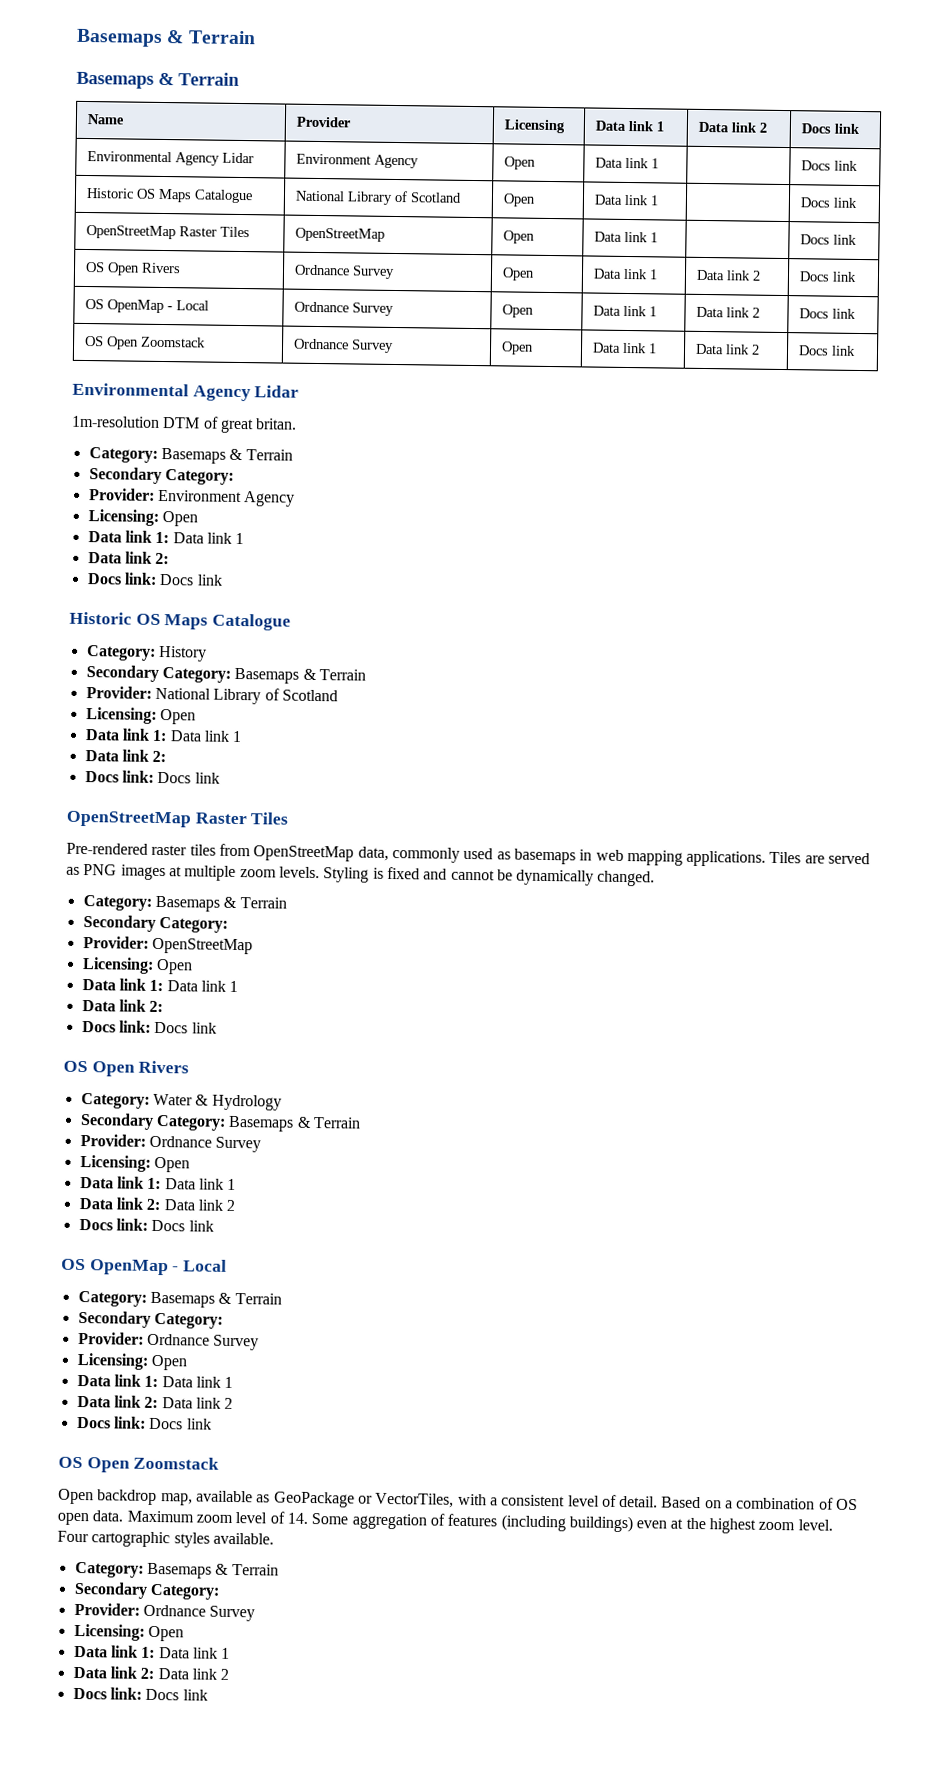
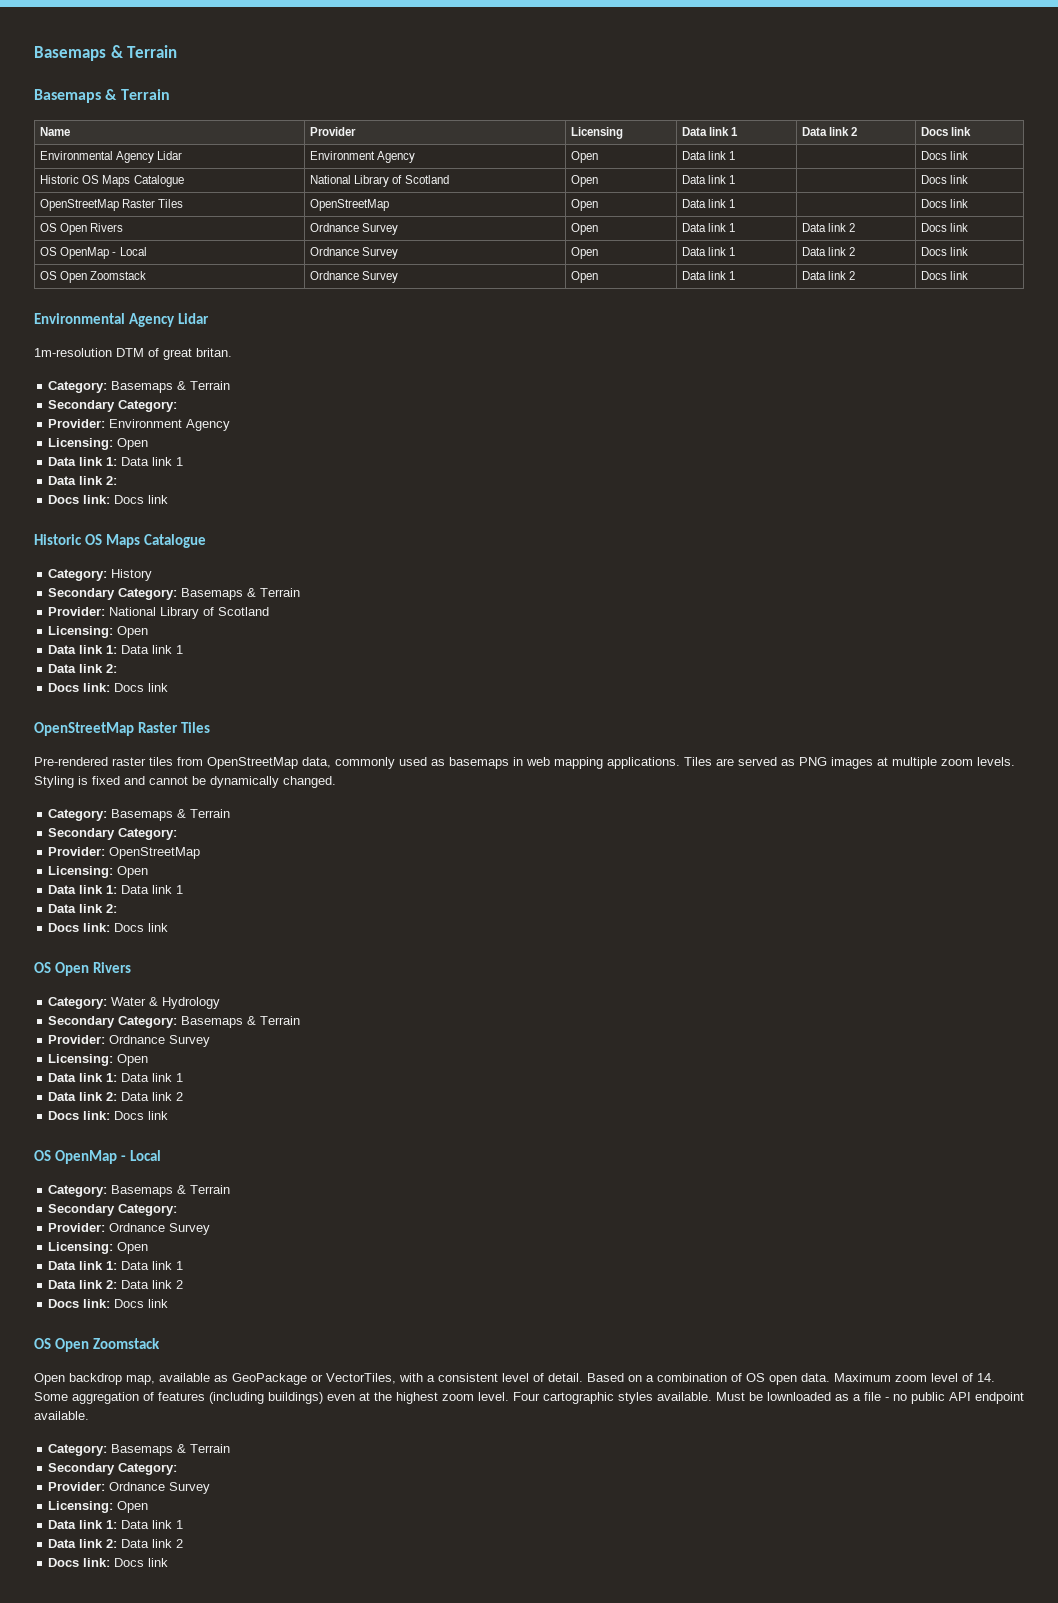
(274, 1538) none -> [716,1392,1024,1404] [34,1411,89,1420] Must be lownloaded as a file - no public API endpoint available.

